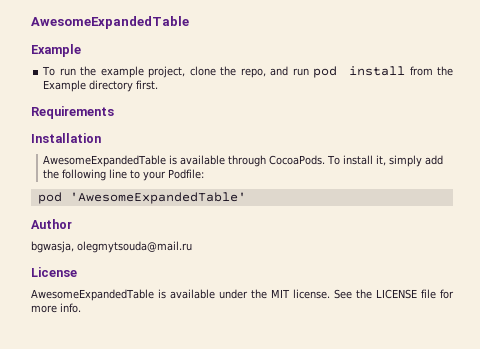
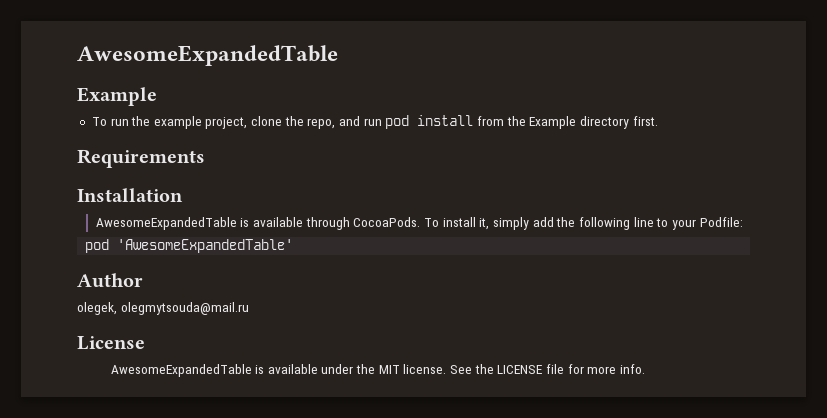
[31,241,74,253] bgwasja, -> [77,302,117,315] olegek,

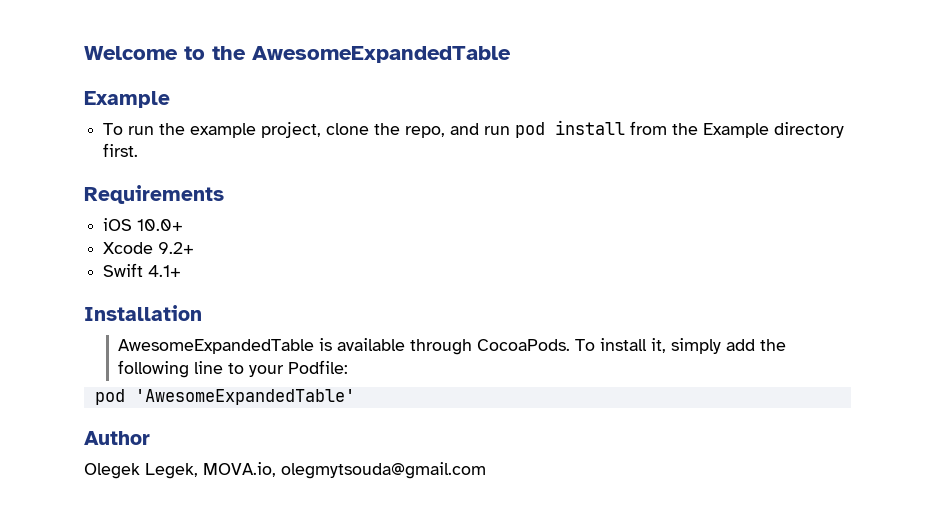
(77, 55) none -> [84,46,246,60] Welcome to the
(205, 158) none -> [103,218,184,231] [103,242,195,254] [103,263,182,277] // iOS 10.0+ // Xcode 9.2+ // Swift 4.1+
[77,302,249,315] [77,336,145,350] [110,364,645,377] olegek, olegmytsouda@mail.ru // License // AwesomeExpandedTable is available under the MIT license. See the LICENSE file for more info. -> [84,462,486,479] Olegek Legek, MOVA.io, olegmytsouda@gmail.com

